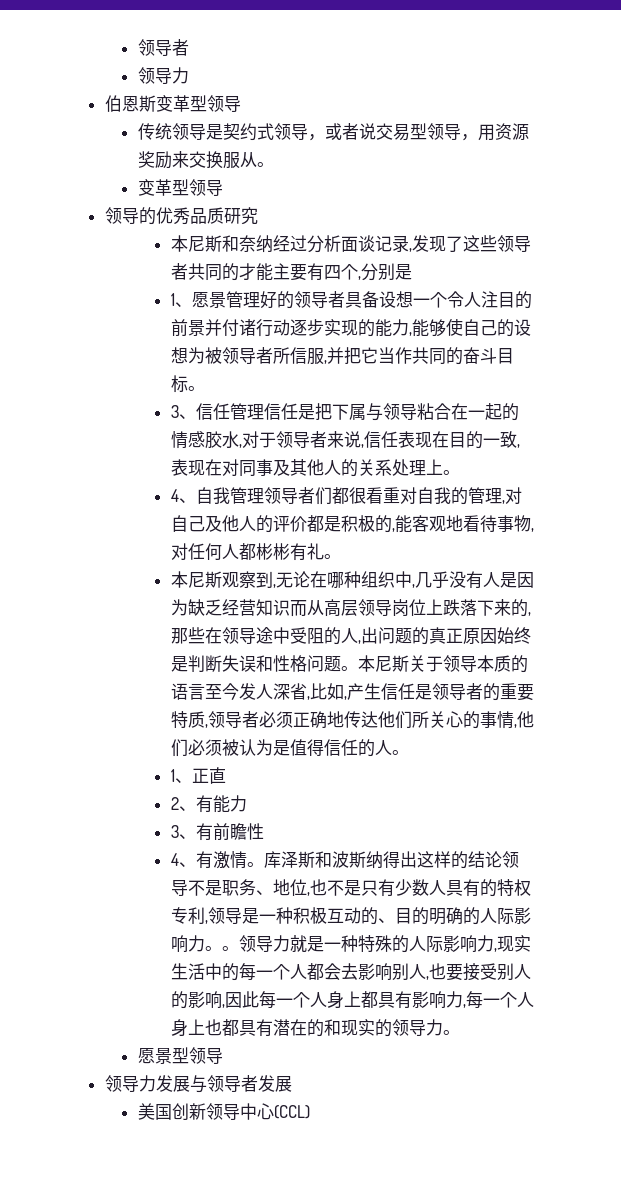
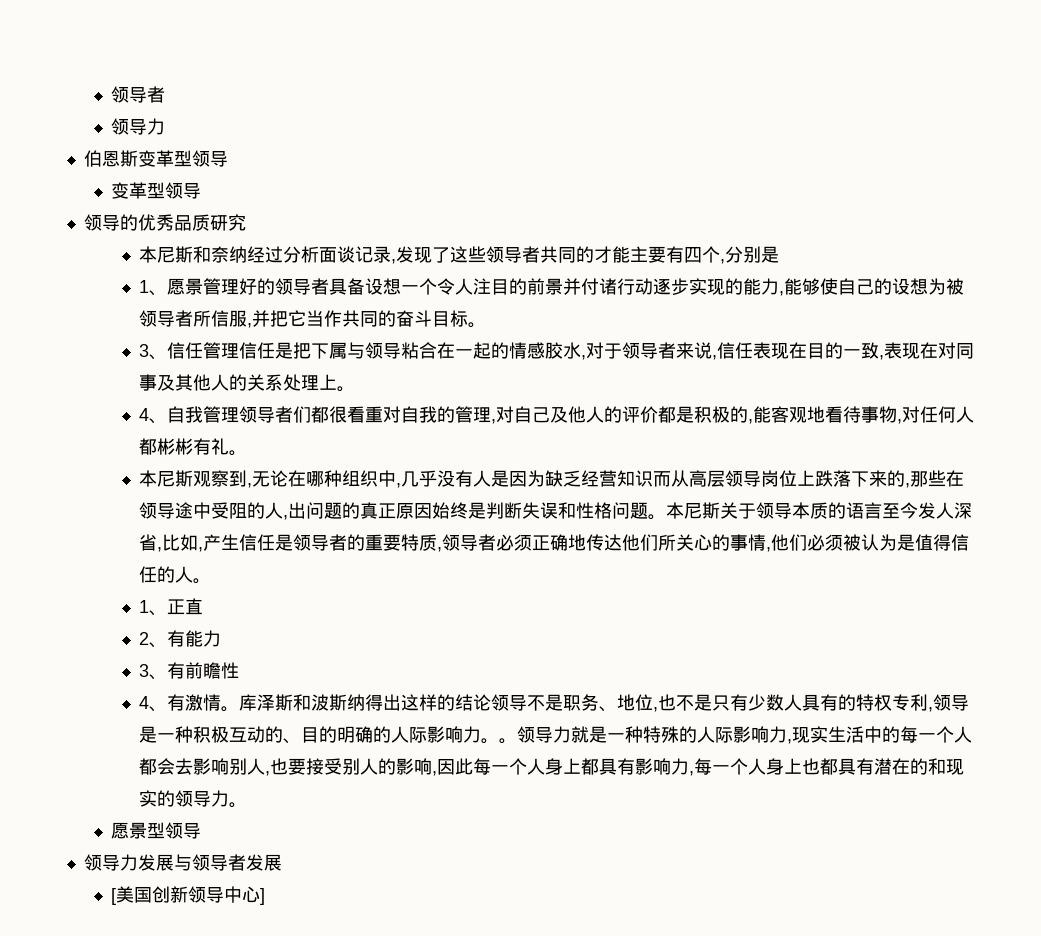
[137,123,529,141] [137,151,274,169] // 传统领导是契约式领导，或者说交易型领导，用资源奖励来交换服从。 -> (228, 159) none
(292, 1084) none -> [111,888,117,905] [
[273,1105,310,1119] (CCL) -> [260,888,266,905] ]

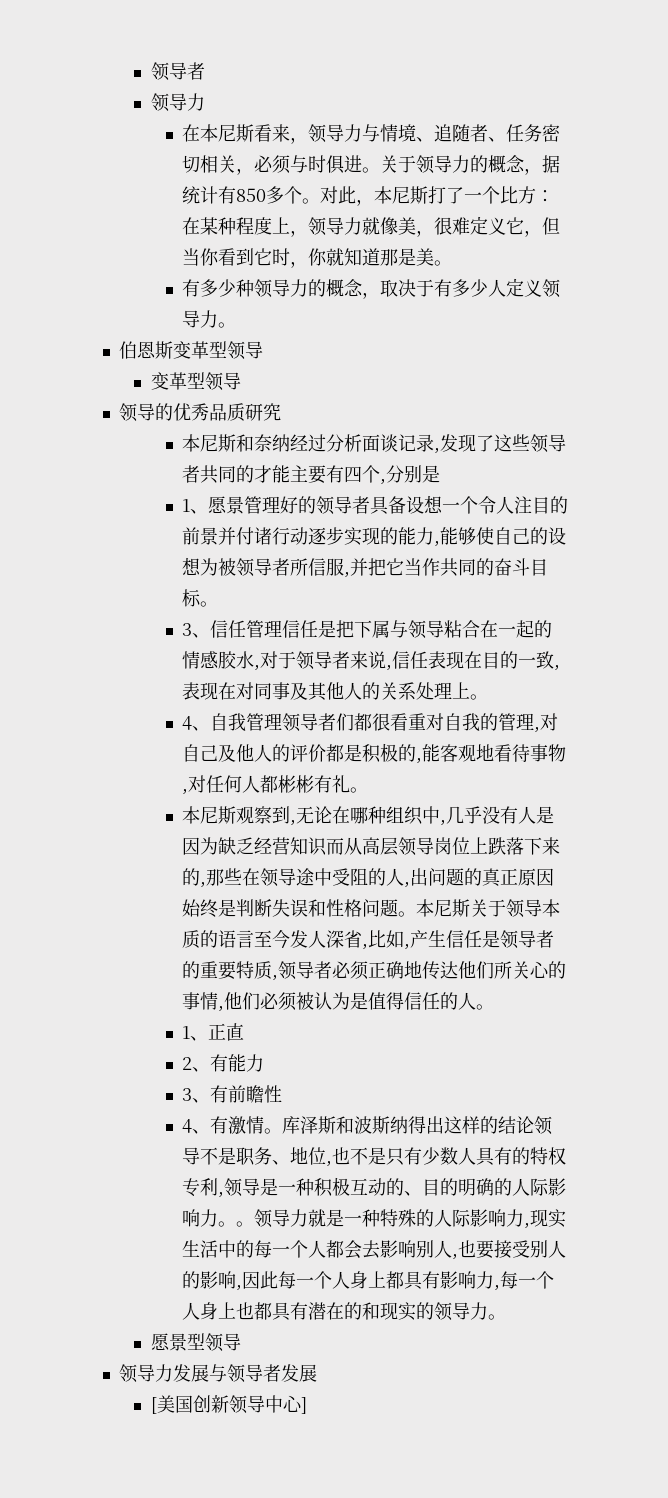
(166, 126) none -> [182,124,561,144] [182,155,561,175] [182,186,555,206] [182,216,561,237] [182,248,453,268] [182,278,562,299] [182,310,237,328] // 在本尼斯看来，领导力与情境、追随者、任务密切相关，必须与时俱进。关于领导力的概念，据统计有850多个。对此，本尼斯打了一个比方：在某种程度上，领导力就像美，很难定义它，但当你看到它时，你就知道那是美。 // 有多少种领导力的概念，取决于有多少人定义领导力。

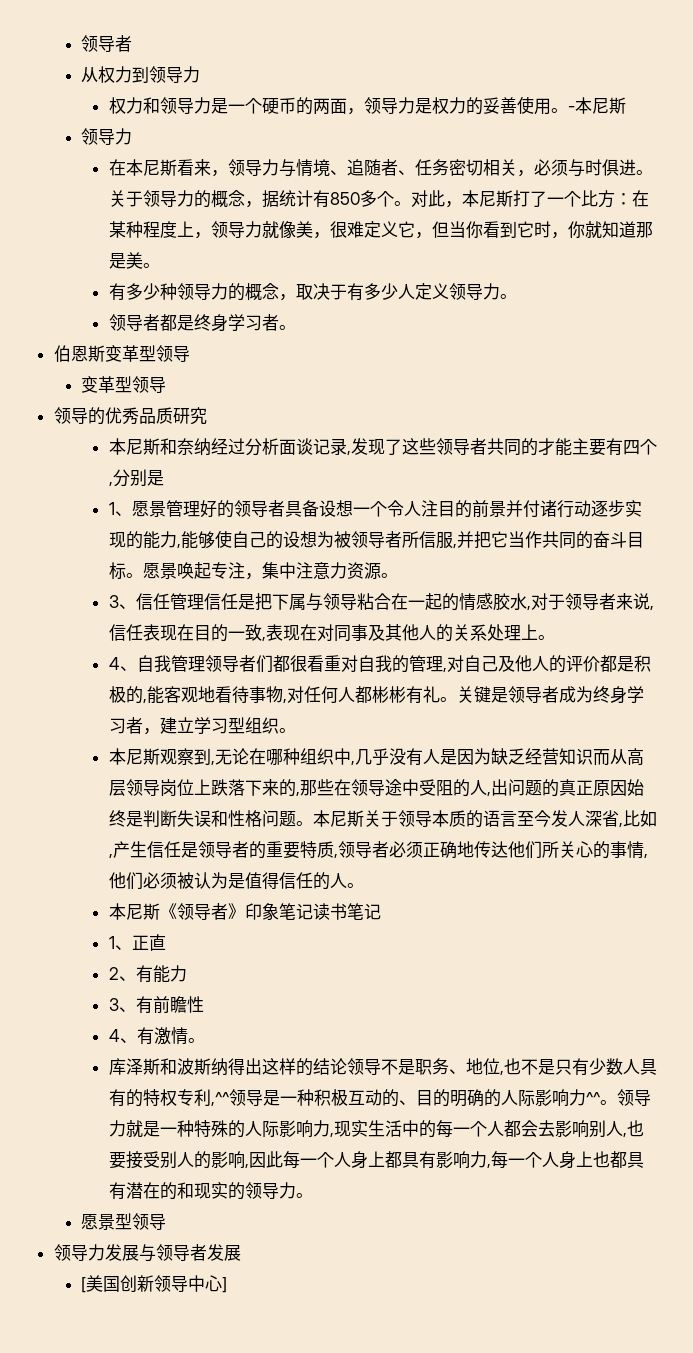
[150,62,205,81] 领导者 -> [81,35,133,52] [81,66,201,83] [108,96,626,115] 领导者 // 从权力到领导力 // 权力和领导力是一个硬币的两面，领导力是权力的妥善使用。-本尼斯
(237, 325) none -> [108,314,296,332] // 领导者都是终身学习者。
(219, 604) none -> [142,562,398,580] 愿景唤起专注，集中注意力资源。
(369, 790) none -> [456,686,644,704] [108,717,296,735] 关键是领导者成为终身学习者，建立学习型组织。
(495, 1007) none -> [108,903,381,920] // 本尼斯《领导者》印象笔记读书笔记
(283, 1131) none -> (205, 1040) //
[218,1192,225,1198] , -> [210,1092,230,1107] ,^^
[218,1221,237,1227] 。 -> [585,1092,601,1104] ^^

